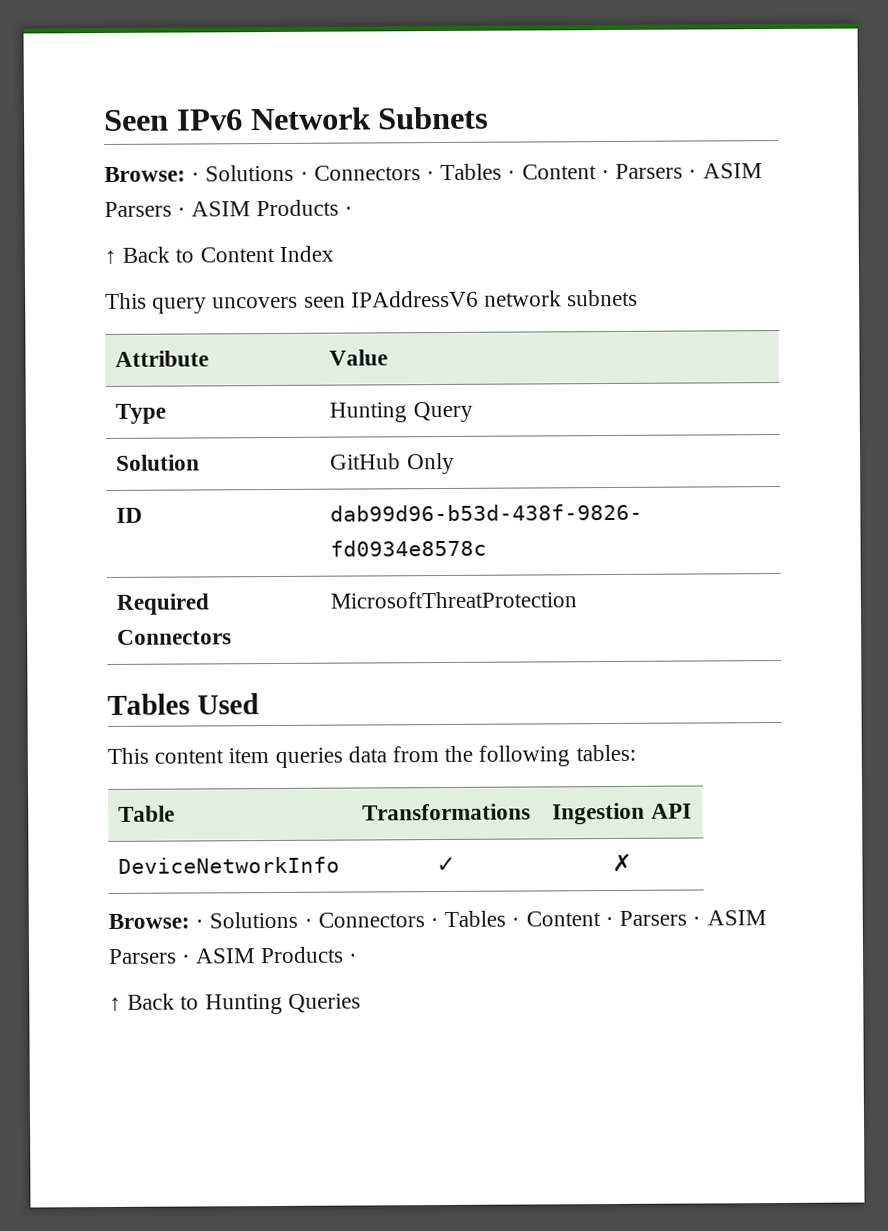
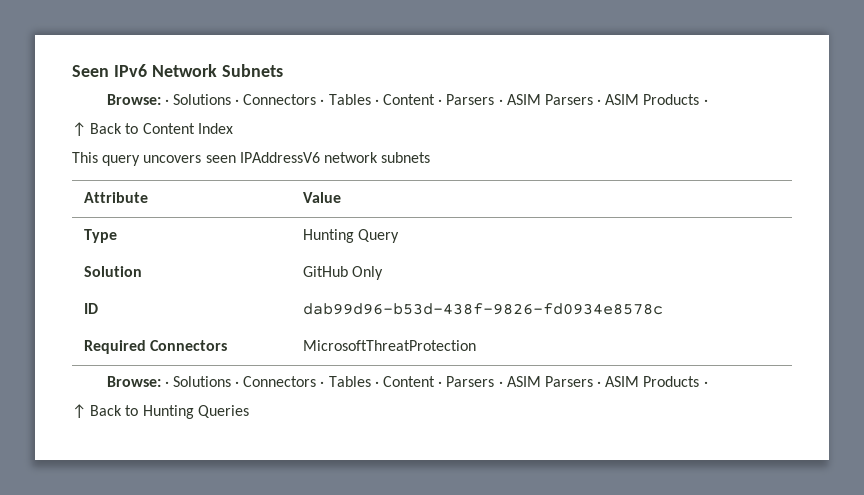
[107,693,259,715] [107,744,636,769] [118,805,176,822] [361,803,531,821] [552,802,692,825] [118,856,341,874] [436,856,456,873] [612,853,632,873] // Tables Used // This content item queries data from the following tables: // Table | Transformations | Ingestion API // DeviceNetworkInfo | ✓ | ✗ -> (477, 345) none

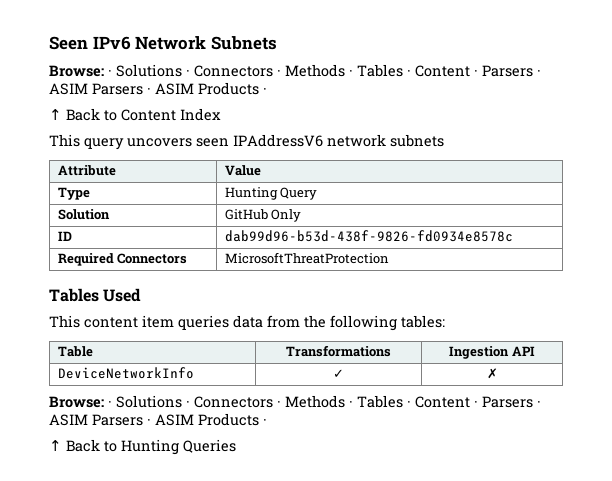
(325, 102) none -> [285,64,353,77] Methods ·
[106,376,325,387] // Browse: · Solutions · Connectors · -> [49,288,142,302] [49,315,445,331] [57,346,93,357] [286,345,391,357] [449,346,535,359] [57,367,194,379] [333,369,345,378] [486,368,498,379] [49,395,353,408] // Tables Used // This content item queries data from the following tables: // Table | Transformations | Ingestion API // DeviceNetworkInfo | ✓ | ✗ // Browse: · Solutions · Connectors · Methods ·

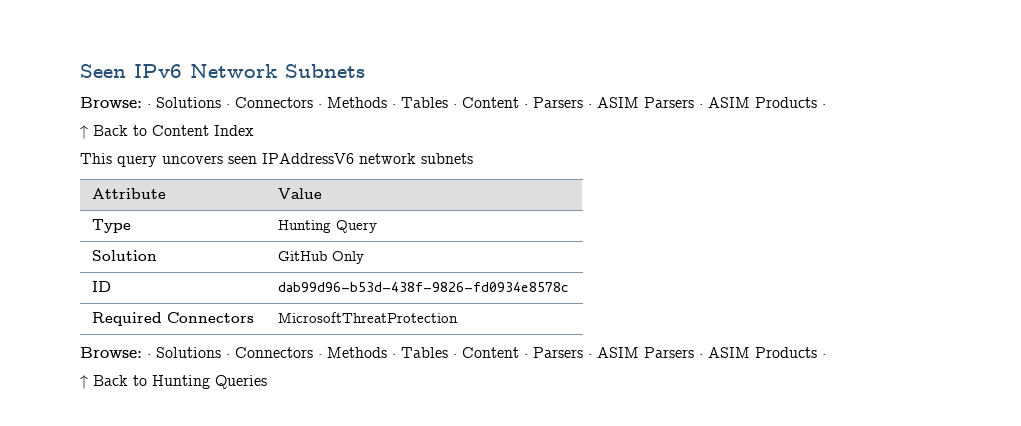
[49,288,142,302] [49,315,445,331] [57,346,93,357] [286,345,391,357] [449,346,535,359] [57,367,194,379] [333,369,345,378] [486,368,498,379] // Tables Used // This content item queries data from the following tables: // Table | Transformations | Ingestion API // DeviceNetworkInfo | ✓ | ✗ -> (458, 317) none

